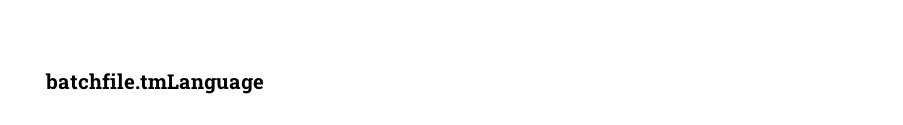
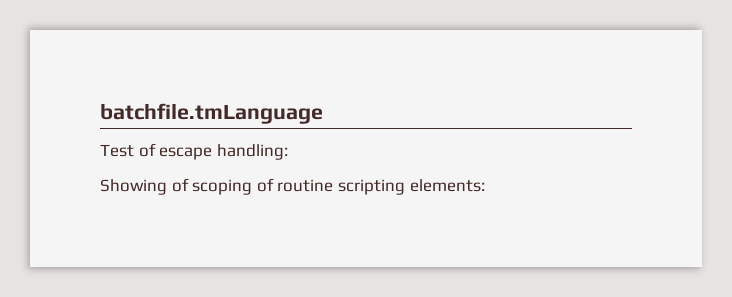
(264, 83) none -> [100,143,288,160] [100,178,485,195] // Test of escape handling: // Showing of scoping of routine scripting elements:

